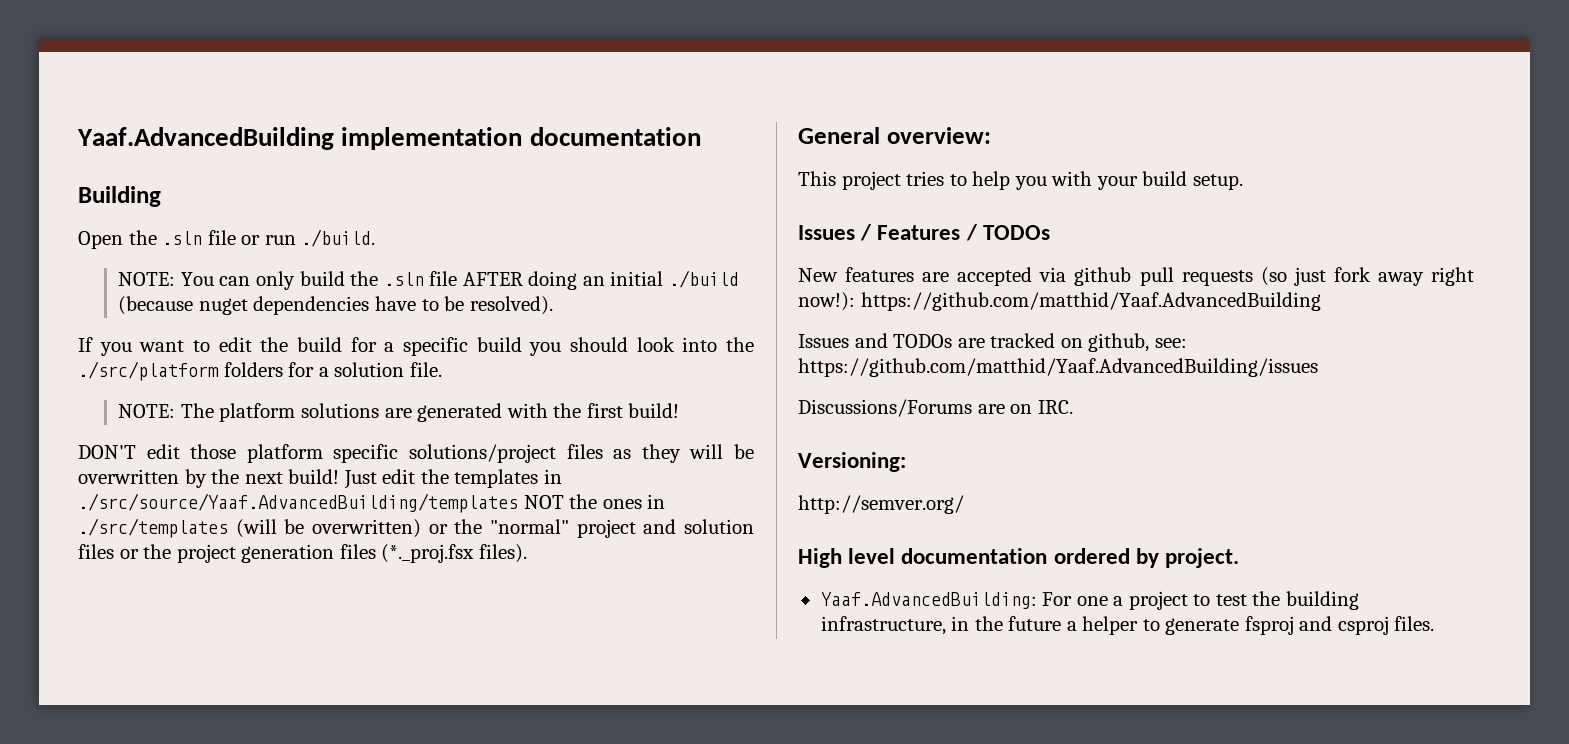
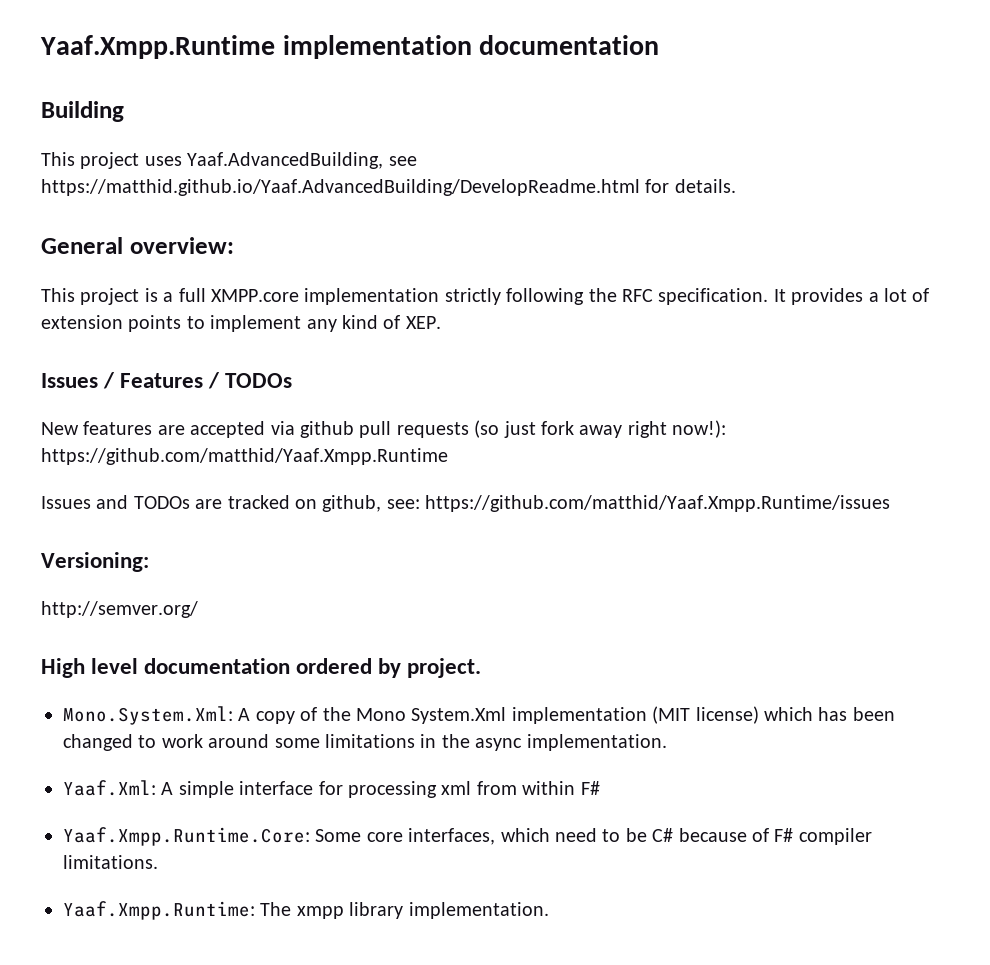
[77,127,334,150] Yaaf.AdvancedBuilding -> [40,35,275,59] Yaaf.Xmpp.Runtime
[78,229,376,249] [118,270,739,290] [118,296,553,315] [78,337,754,356] [78,361,442,381] [118,403,680,422] [78,444,755,463] [78,469,562,489] [78,493,666,513] [78,518,754,538] [78,544,527,563] [798,127,991,144] [798,171,1243,190] Open the .sln file or run ./build. // NOTE: You can only build the .sln file AFTER doing an initial ./build (because nuget dependencies have to be resolved). // If you want to edit the build for a specific build you should look into the ./src/platform folders for a solution file. // NOTE: The platform solutions are generated with the first build! // DON'T edit those platform specific solutions/project files as they will be overwritten by the next build! Just edit the templates in ./src/source/Yaaf.AdvancedBuilding/templates NOT the ones in ./src/templates (will be overwritten) or the "normal" project and solution files or the project generation files (*._proj.fsx files). // General overview: // This project tries to help you with your build setup. -> [41,152,417,169] [41,179,736,196] [41,237,234,254] [41,288,930,305] [41,315,441,332] This project uses Yaaf.AdvancedBuilding, see https://matthid.github.io/Yaaf.AdvancedBuilding/DevelopReadme.html for details. // General overview: // This project is a full XMPP.core implementation strictly following the RFC specification. It provides a lot of extension points to implement any kind of XEP.
[860,292,1321,311] https://github.com/matthid/Yaaf.AdvancedBuilding -> [41,448,448,465] https://github.com/matthid/Yaaf.Xmpp.Runtime
[798,358,1318,377] [798,399,1073,417] https://github.com/matthid/Yaaf.AdvancedBuilding/issues // Discussions/Forums are on IRC. -> [425,495,891,512] https://github.com/matthid/Yaaf.Xmpp.Runtime/issues
[820,591,1359,610] [820,616,1435,635] Yaaf.AdvancedBuilding: For one a project to test the building infrastructure, in the future a helper to generate fsproj and csproj files. -> [63,706,895,725] [63,734,667,751] [63,780,600,798] [63,827,872,846] [63,855,158,869] [63,901,549,920] Mono.System.Xml: A copy of the Mono System.Xml implementation (MIT license) which has been changed to work around some limitations in the async implementation. // Yaaf.Xml: A simple interface for processing xml from within F# // Yaaf.Xmpp.Runtime.Core: Some core interfaces, which need to be C# because of F# compiler limitations. // Yaaf.Xmpp.Runtime: The xmpp library implementation.

